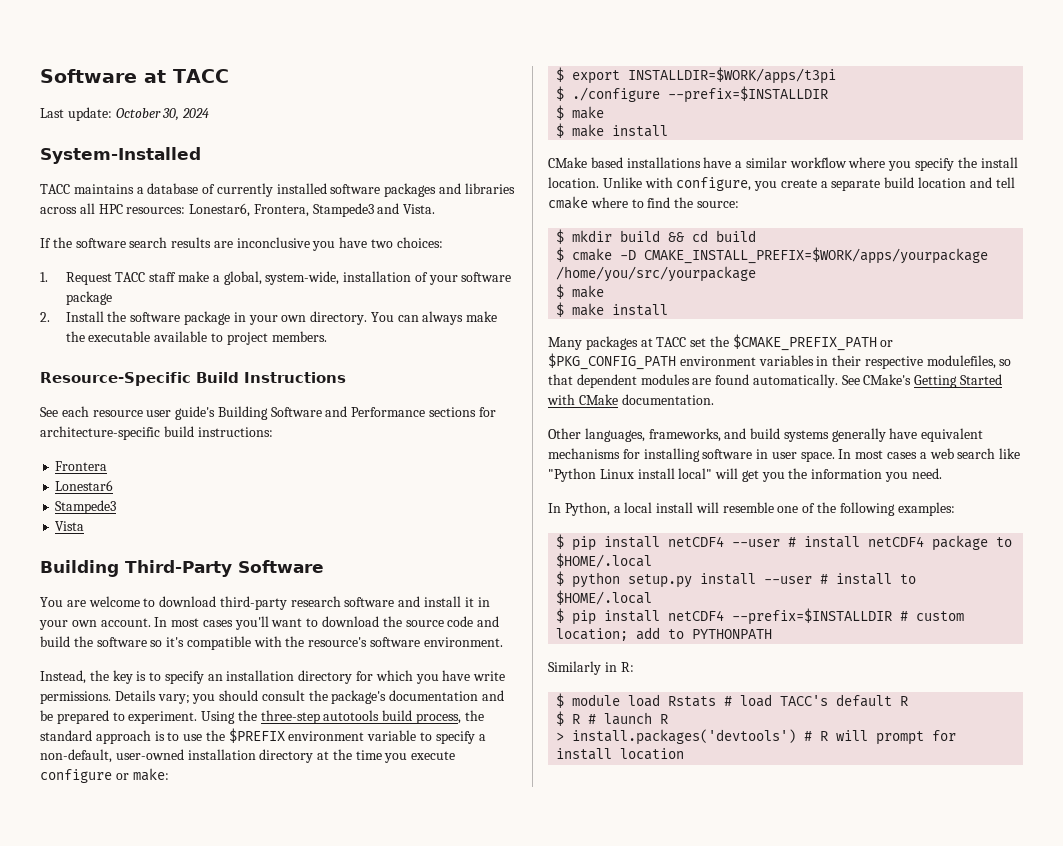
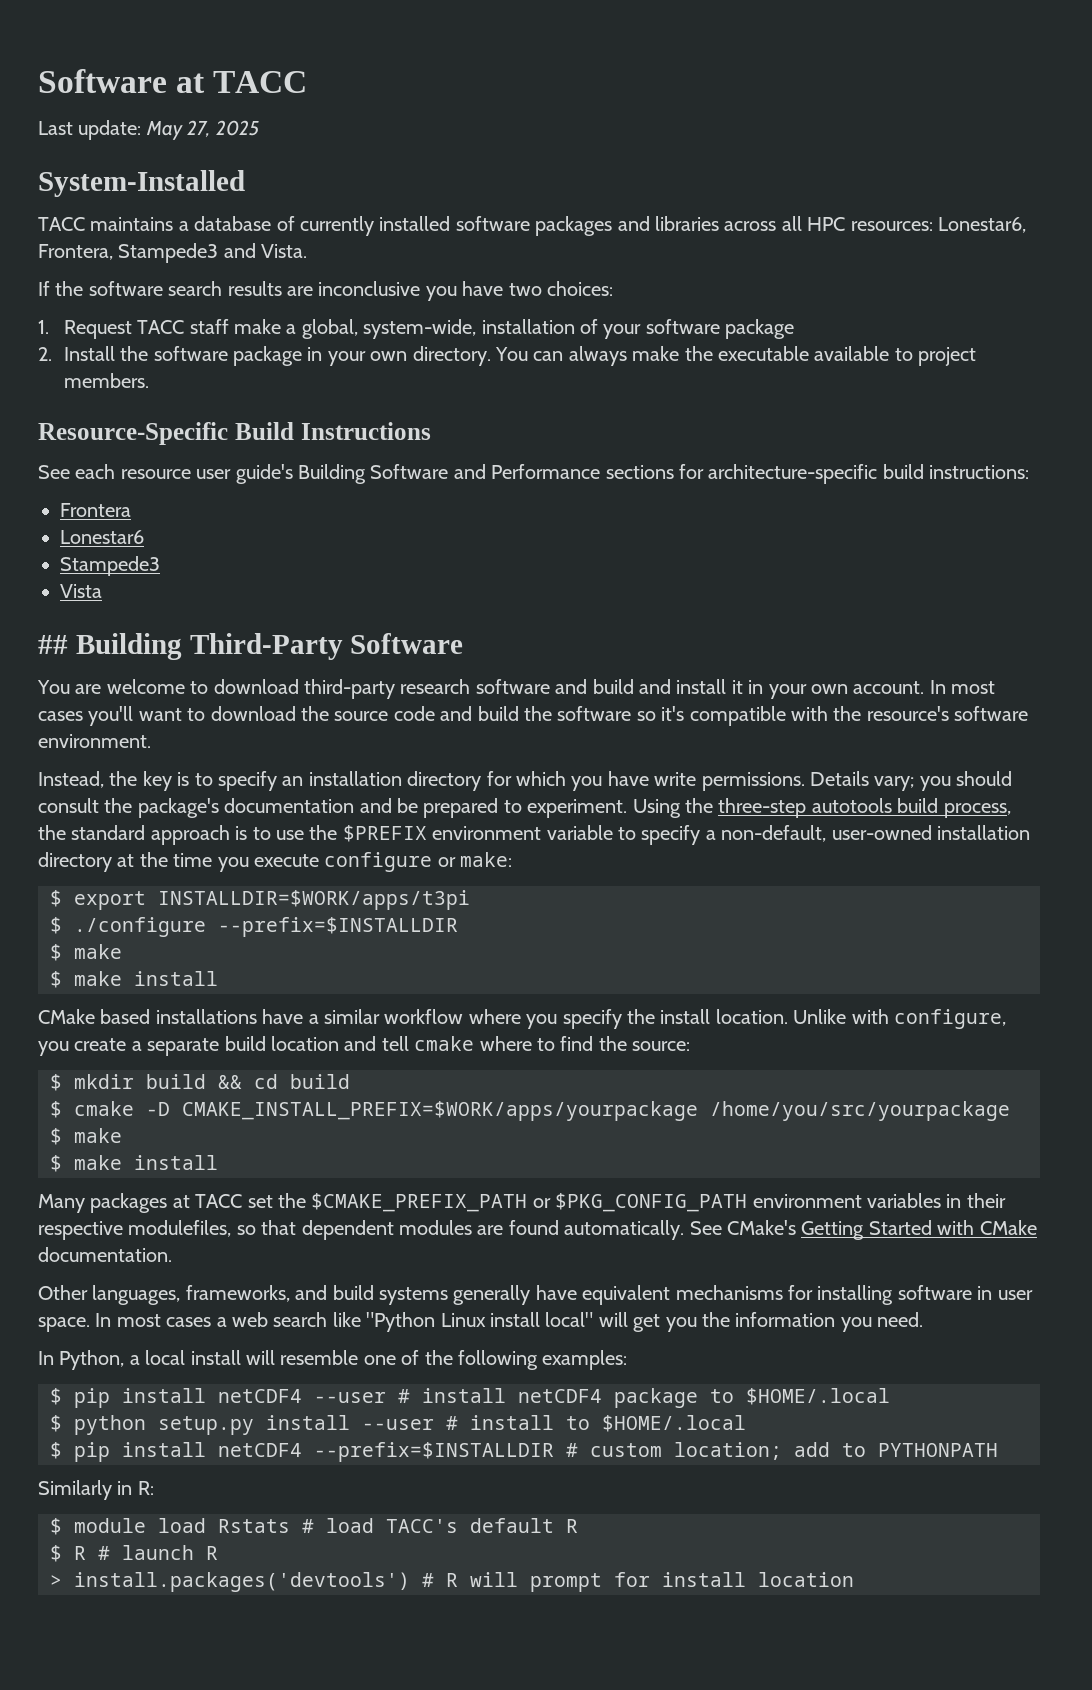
[115,108,210,121] October 30, 2024 -> [145,120,259,140] May 27, 2025
(85, 526) none -> [38,635,68,654] ##
(421, 601) none -> [592,679,671,694] build and

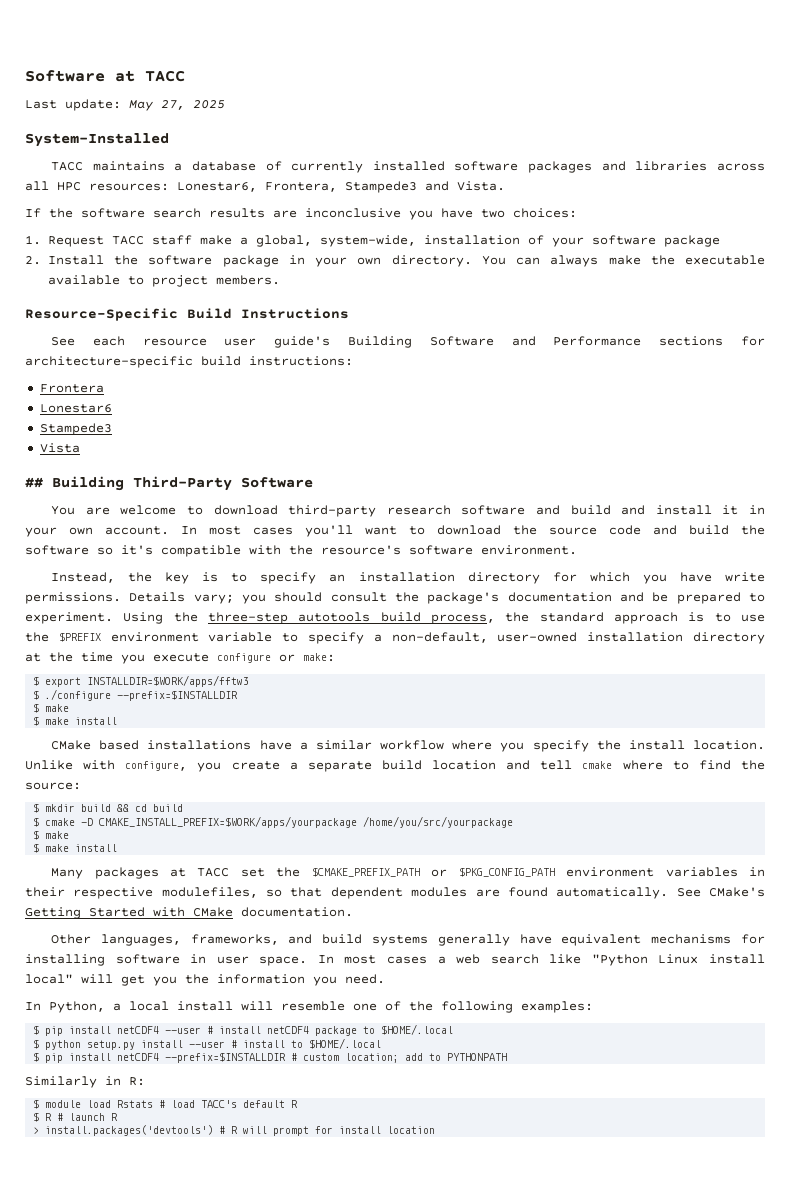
[158,890,470,910] INSTALLDIR=$WORK/apps/t3pi -> [87,675,250,687] INSTALLDIR=$WORK/apps/fftw3

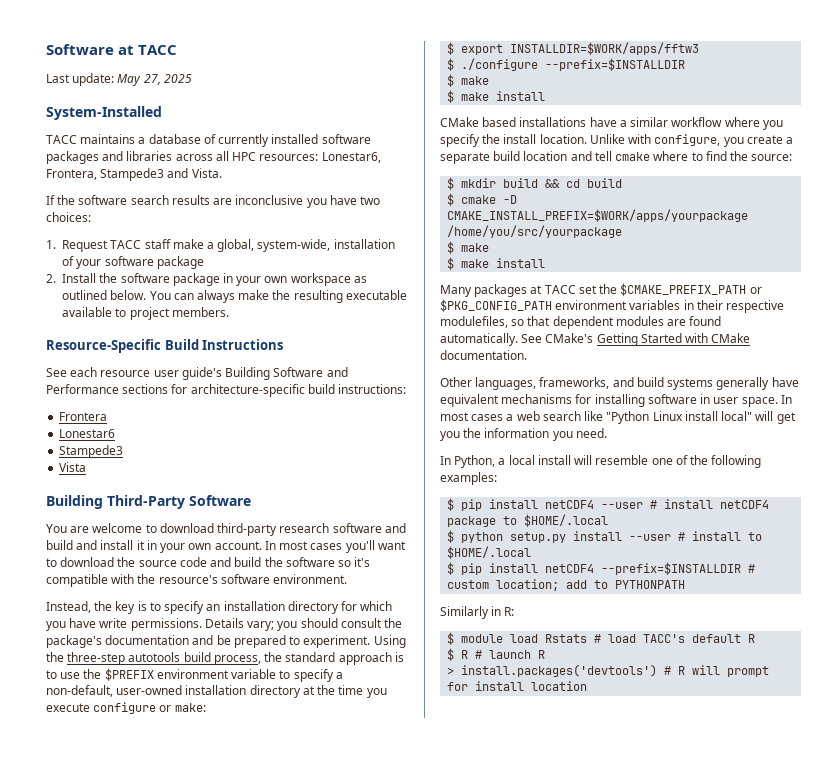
[391,255,472,267] directory. -> [290,273,367,286] [62,290,147,300] workspace as outlined below.
(675, 260) none -> [293,290,343,303] resulting
[25,477,43,488] ## -> (87, 467) none

